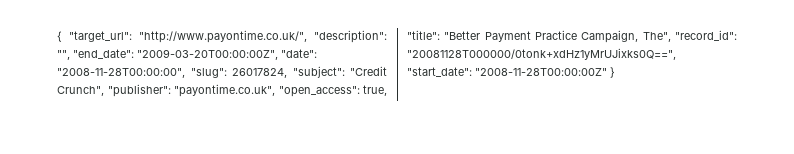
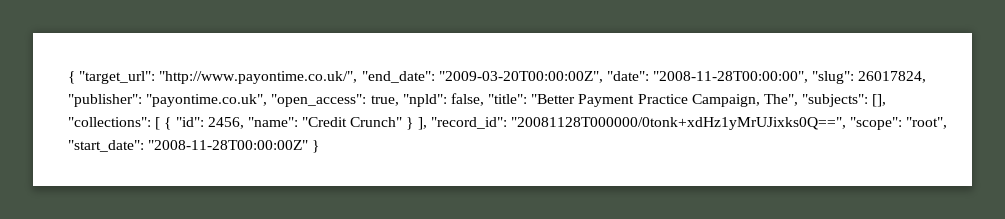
[314,30,387,43] [57,50,70,60] "description": "", -> (358, 77) none
[292,66,387,78] [57,86,104,96] "subject": "Credit Crunch", -> (927, 77) none
(387, 90) none -> [402,93,484,107] "npld": false,
[675,30,737,41] [407,48,676,60] "record_id": "20081128T000000/0tonk+xdHz1yMrUJixks0Q==", -> [802,94,887,107] [68,117,948,130] "subjects": [], "collections": [ { "id": 2456, "name": "Credit Crunch" } ], "record_id": "20081128T000000/0tonk+xdHz1yMrUJixks0Q==", "scope": "root",

